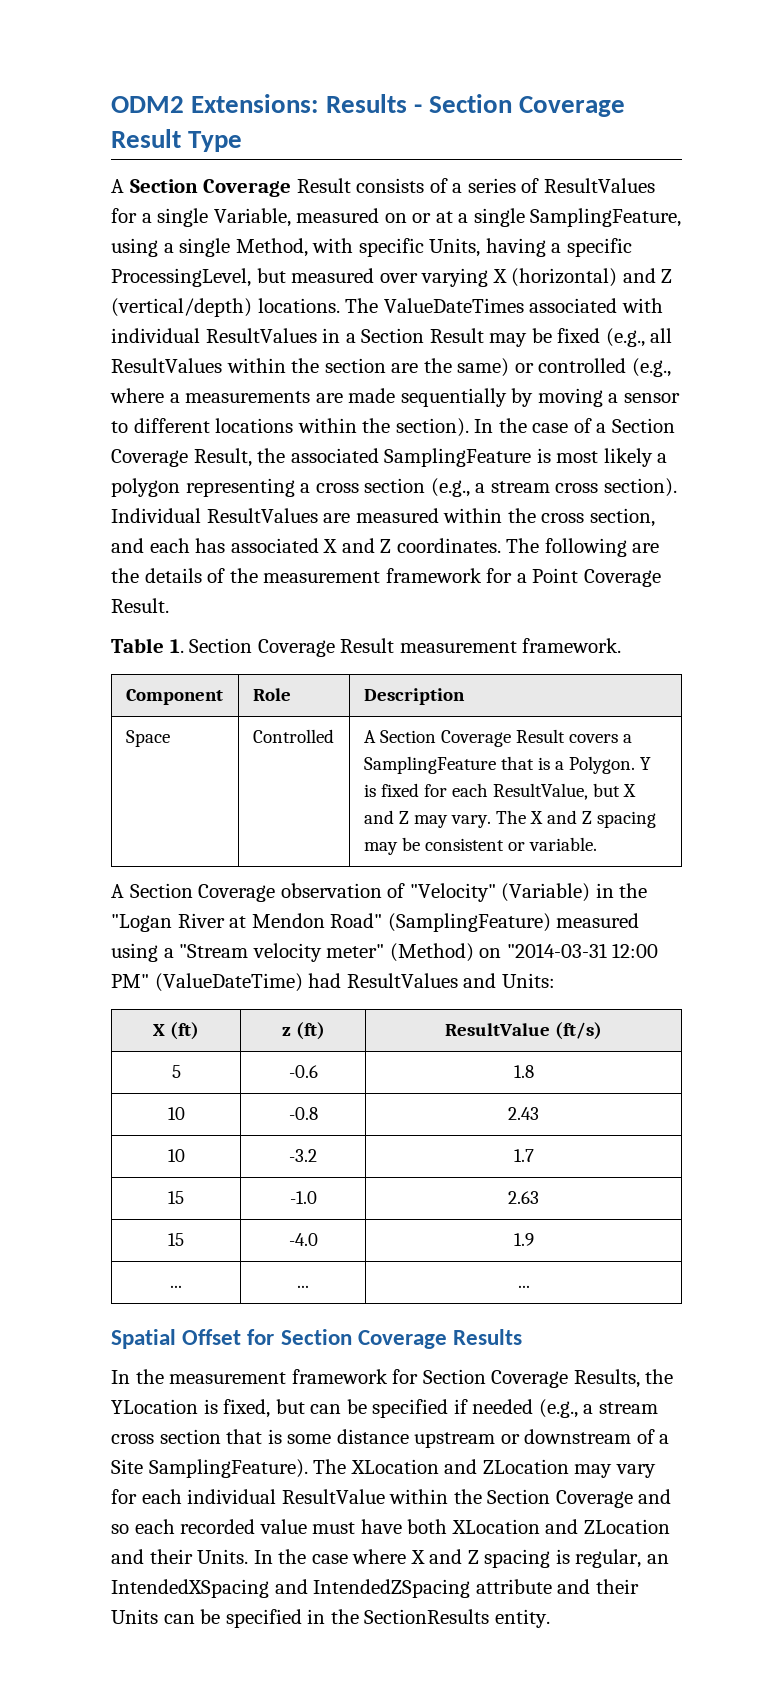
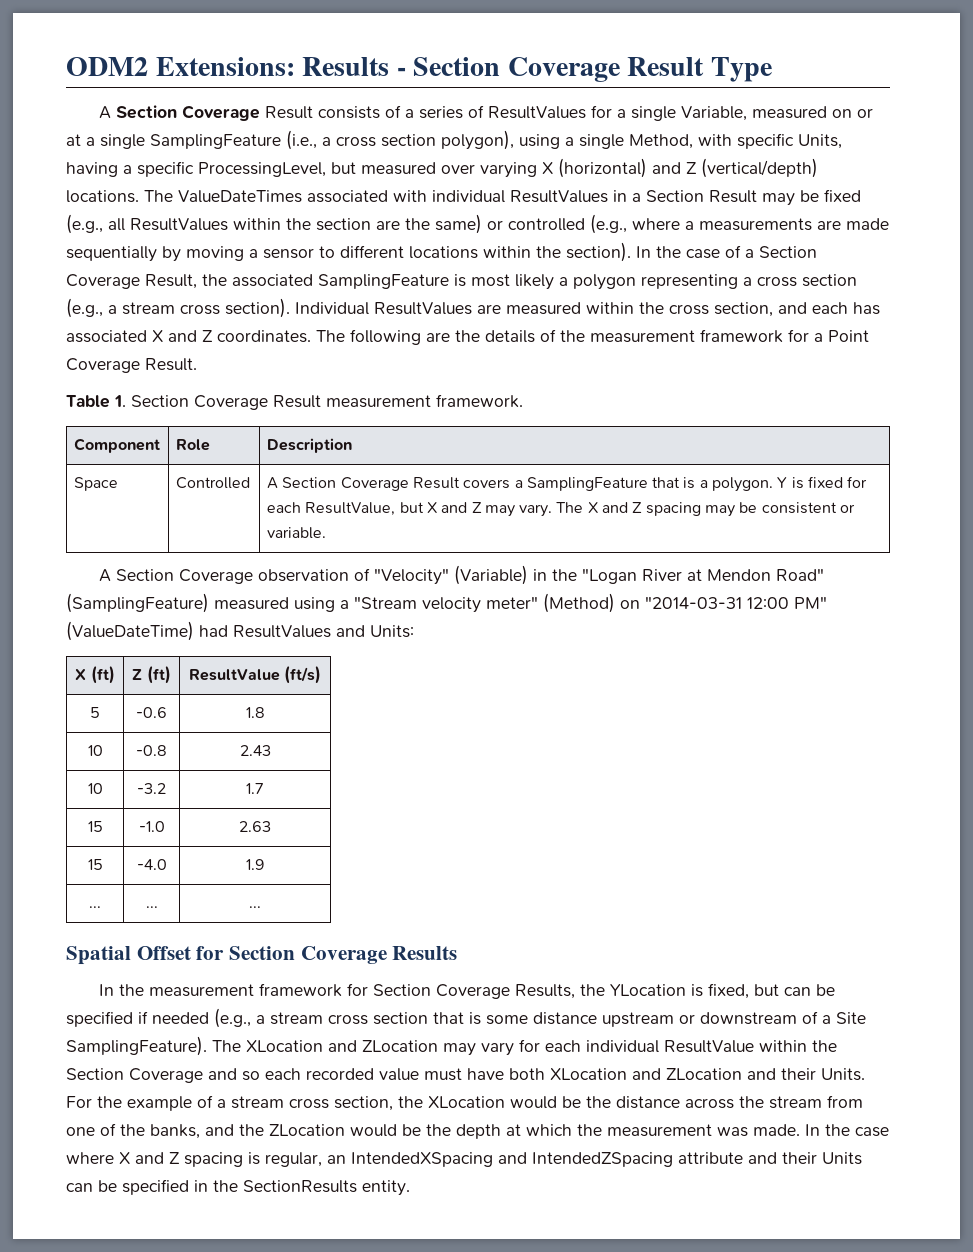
[530,208,682,227] SamplingFeature, -> [150,130,514,150] SamplingFeature (i.e., a cross section polygon),
[568,756,635,774] Polygon. -> [712,477,774,492] polygon.
[281,1027,291,1036] z -> [132,669,143,680] Z
(249, 1556) none -> [66,1095,863,1111] [66,1123,800,1139] For the example of a stream cross section, the XLocation would be the distance across the stream from one of the banks, and the ZLocation would be the depth at which the measurement was made.

